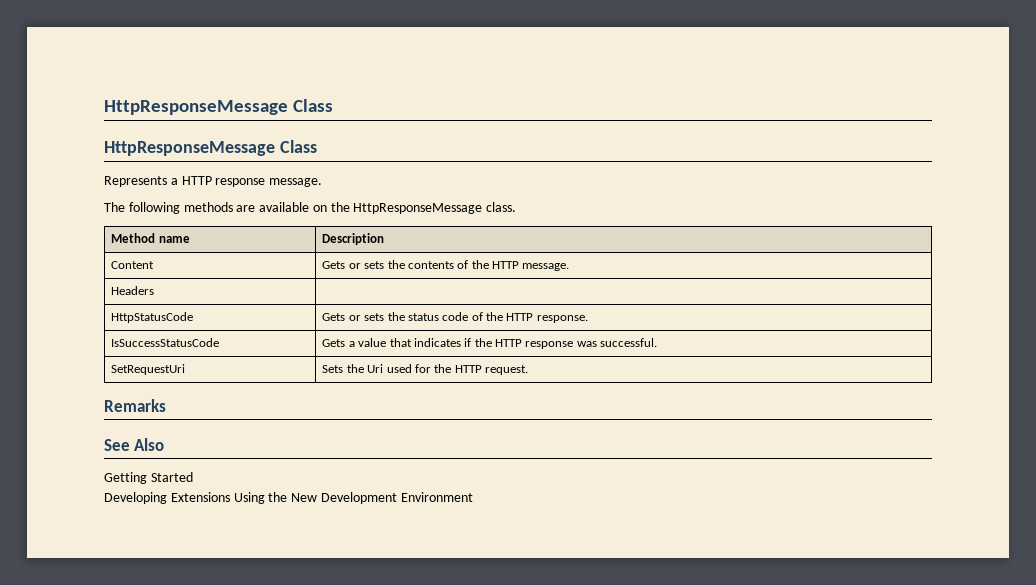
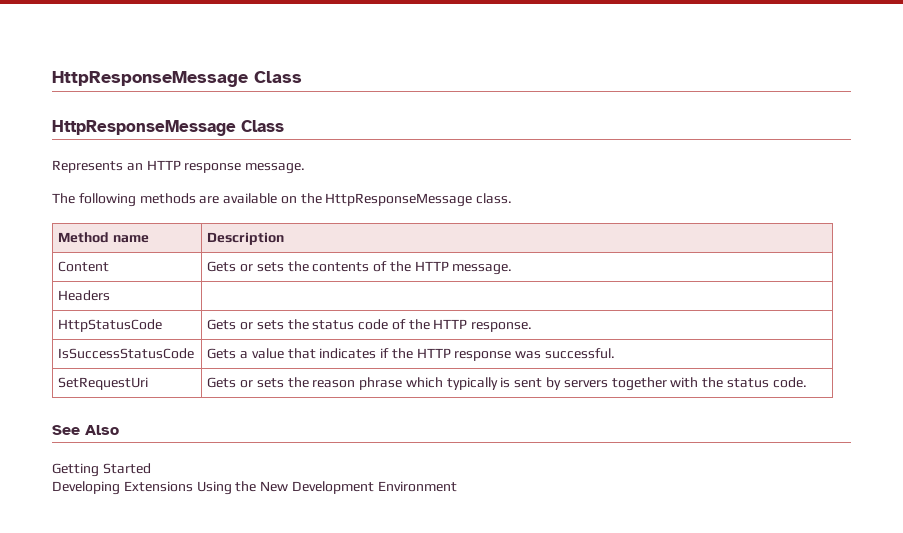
[170,178,178,185] a -> [126,163,143,171] an
[322,364,529,375] [104,399,166,412] Sets the Uri used for the HTTP request. // Remarks -> [207,377,807,391] Gets or sets the reason phrase which typically is sent by servers together with the status code.

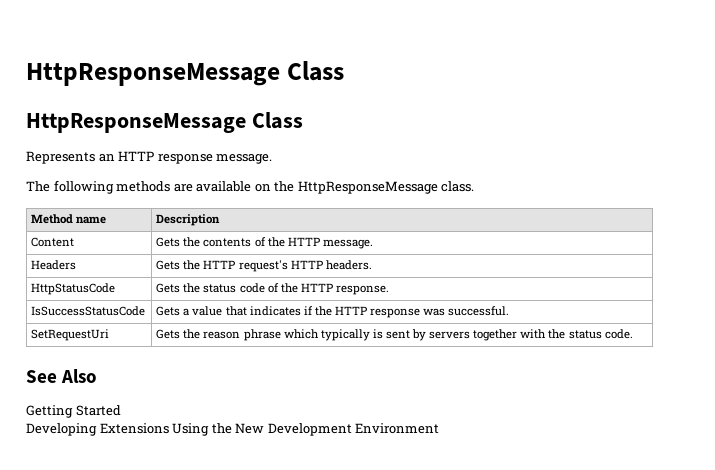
[239,262,284,272] or sets -> (181, 242) none
(111, 295) none -> [156,260,372,272] Gets the HTTP request's HTTP headers.
[239,320,284,330] or sets -> (181, 288) none
[239,378,284,388] or sets -> (181, 334) none

